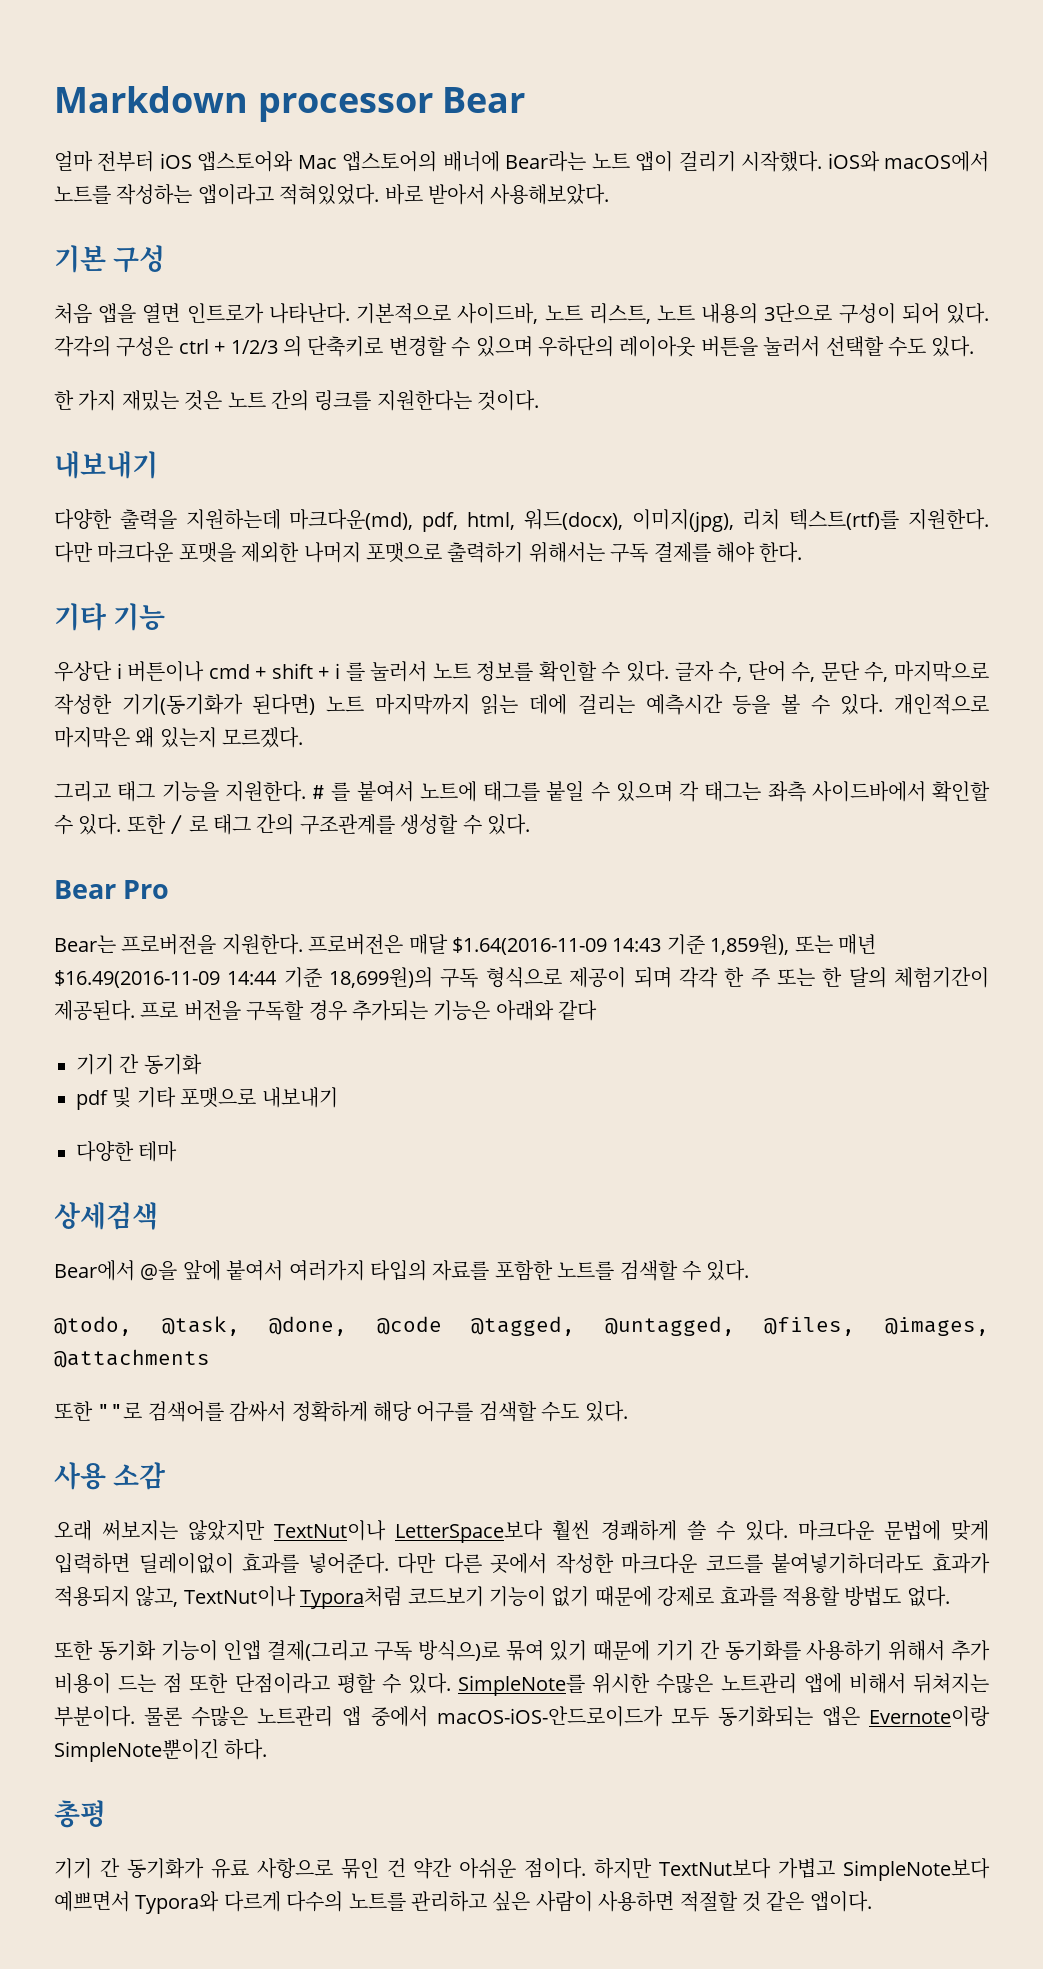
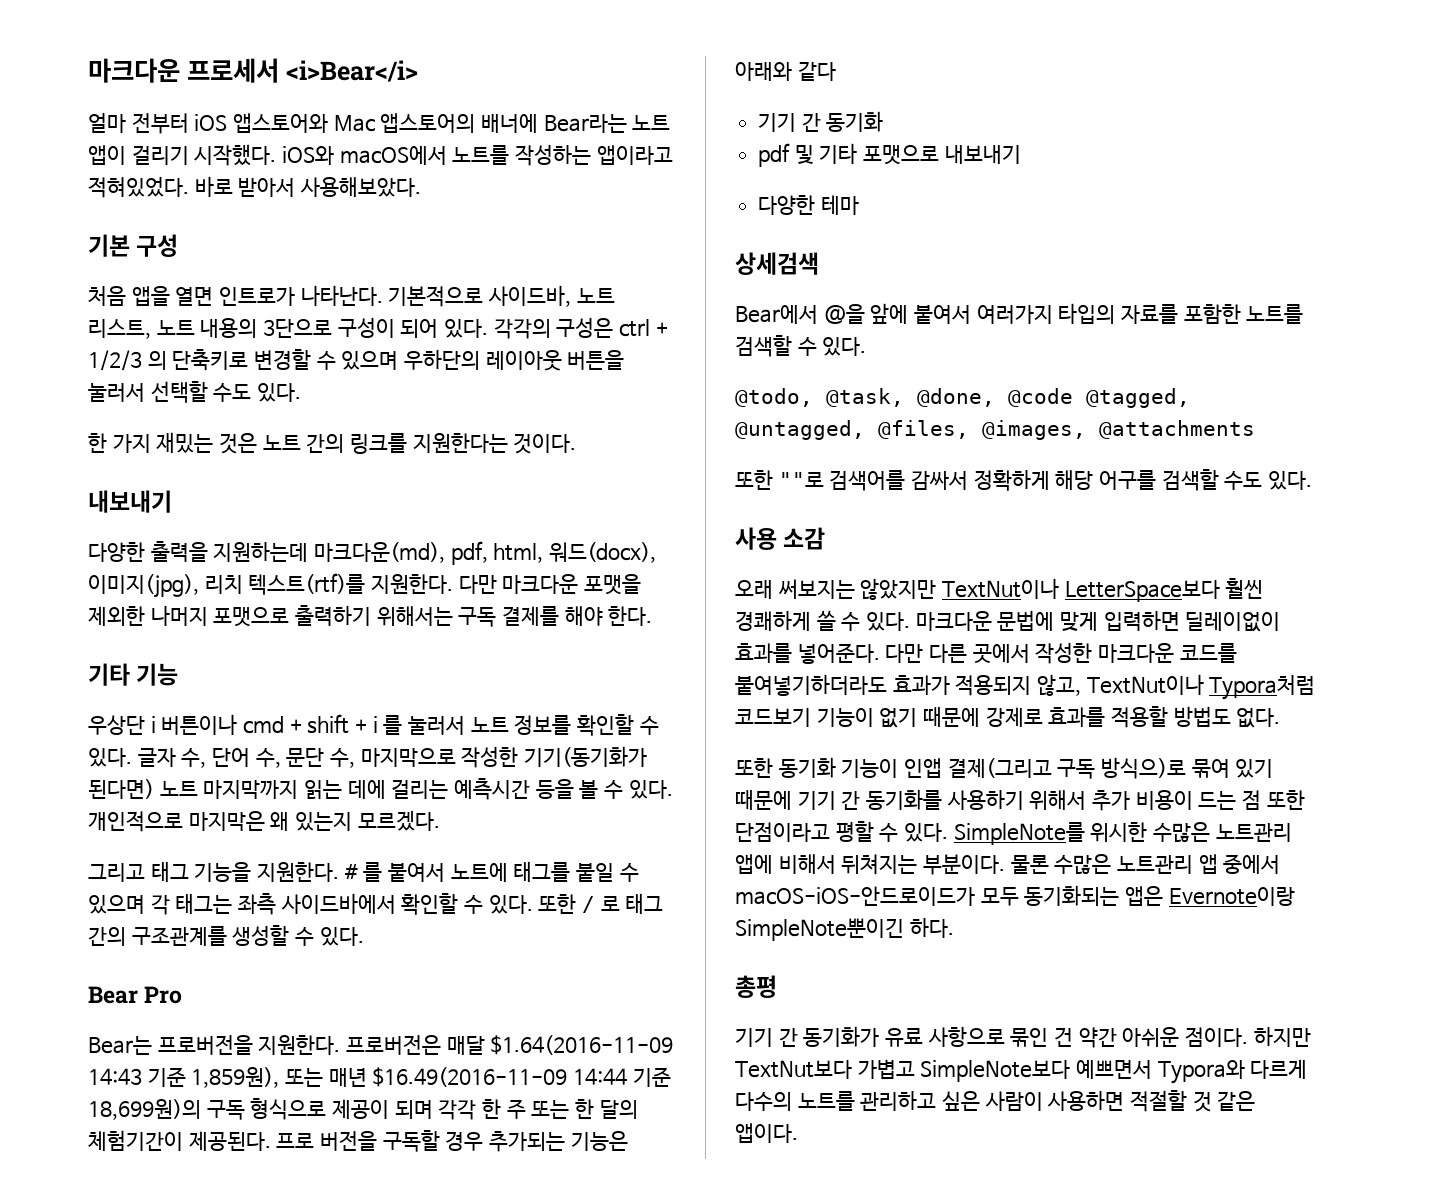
[54,86,526,122] Markdown processor Bear -> [88,58,418,83] 마크다운 프로세서 <i>Bear</i>

